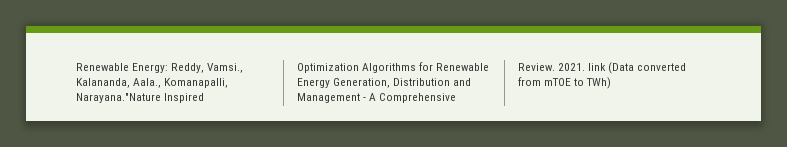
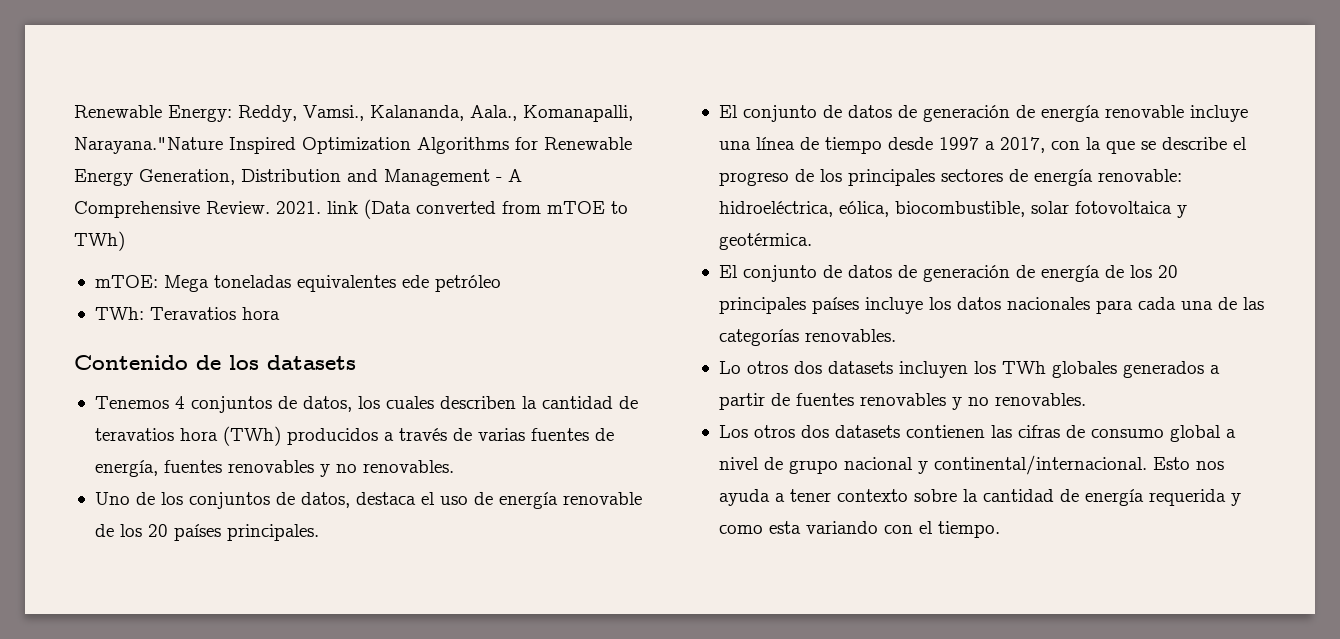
(612, 83) none -> [94,275,501,292] [94,307,280,320] [74,355,356,370] [94,396,638,413] [94,426,614,446] [94,460,454,477] [94,492,642,509] [94,524,319,541] [718,105,1248,122] [718,137,1247,154] [718,169,1182,186] [718,201,1187,218] [718,233,812,250] [718,265,1178,282] [718,297,1264,314] [718,329,896,346] [718,361,1220,378] [718,393,1086,410] [718,425,1236,442] [718,455,1224,475] [718,489,1241,506] [718,521,1000,538] // mTOE: Mega toneladas equivalentes ede petróleo // TWh: Teravatios hora // Contenido de los datasets // Tenemos 4 conjuntos de datos, los cuales describen la cantidad de teravatios hora (TWh) producidos a través de varias fuentes de energía, fuentes renovables y no renovables. // Uno de los conjuntos de datos, destaca el uso de energía renovable de los 20 países principales. // El conjunto de datos de generación de energía renovable incluye una línea de tiempo desde 1997 a 2017, con la que se describe el progreso de los principales sectores de energía renovable: hidroeléctrica, eólica, biocombustible, solar fotovoltaica y geotérmica. // El conjunto de datos de generación de energía de los 20 principales países incluye los datos nacionales para cada una de las categorías renovables. // Lo otros dos datasets incluyen los TWh globales generados a partir de fuentes renovables y no renovables. // Los otros dos datasets contienen las cifras de consumo global a nivel de grupo nacional y continental/internacional. Esto nos ayuda a tener contexto sobre la cantidad de energía requerida y como esta variando con el tiempo.

